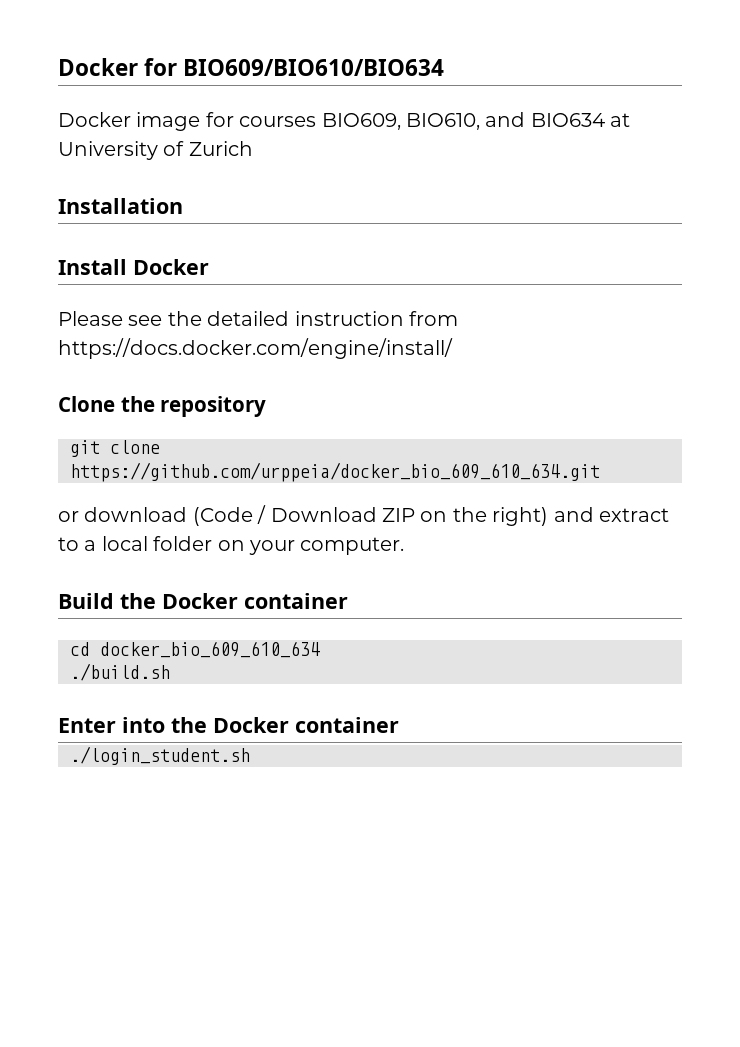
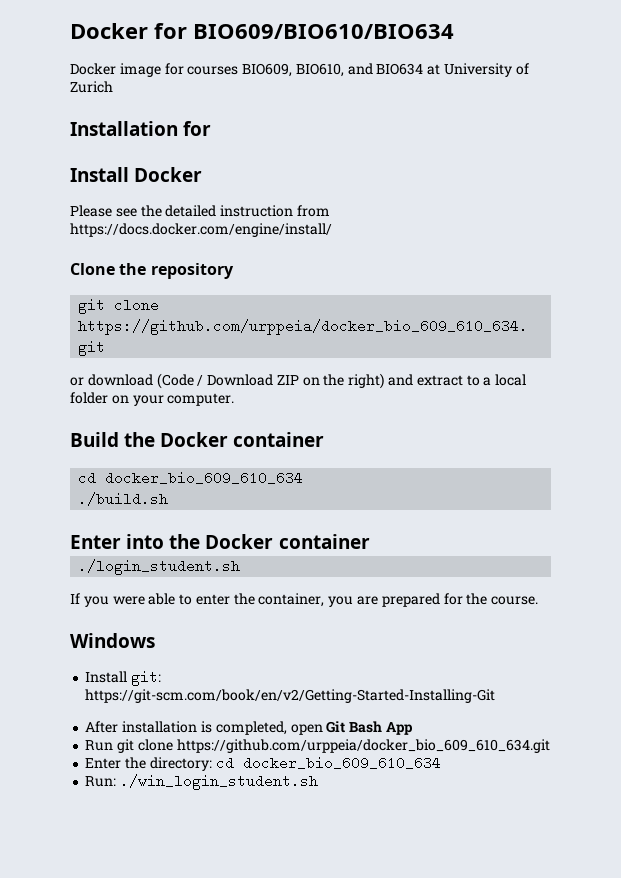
(183, 206) none -> [183,121,212,136] for
(250, 755) none -> [70,593,539,607] [70,633,155,648] [85,671,162,686] [85,689,496,703] [85,721,413,735] [85,739,550,753] [85,756,441,771] [85,774,319,790] // If you were able to enter the container, you are prepared for the course. // Windows // Install git: https://git-scm.com/book/en/v2/Getting-Started-Installing-Git // After installation is completed, open Git Bash App // Run git clone https://github.com/urppeia/docker_bio_609_610_634.git // Enter the directory: cd docker_bio_609_610_634 // Run: ./win_login_student.sh

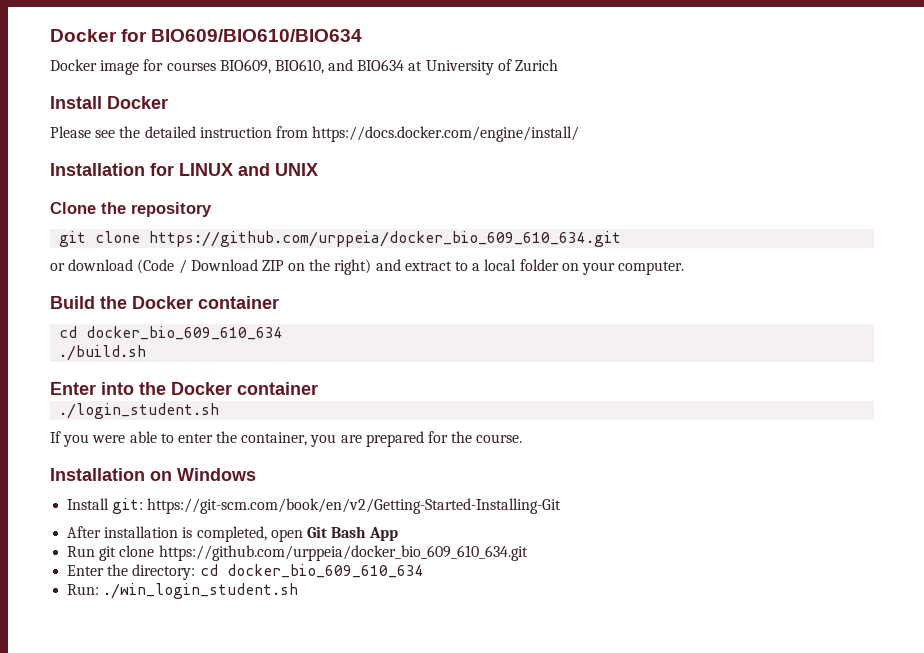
[70,121,212,136] // Installation for -> (559, 65) none
(332, 230) none -> [50,163,318,176] // Installation for LINUX and UNIX
(539, 600) none -> [50,468,172,481] Installation on

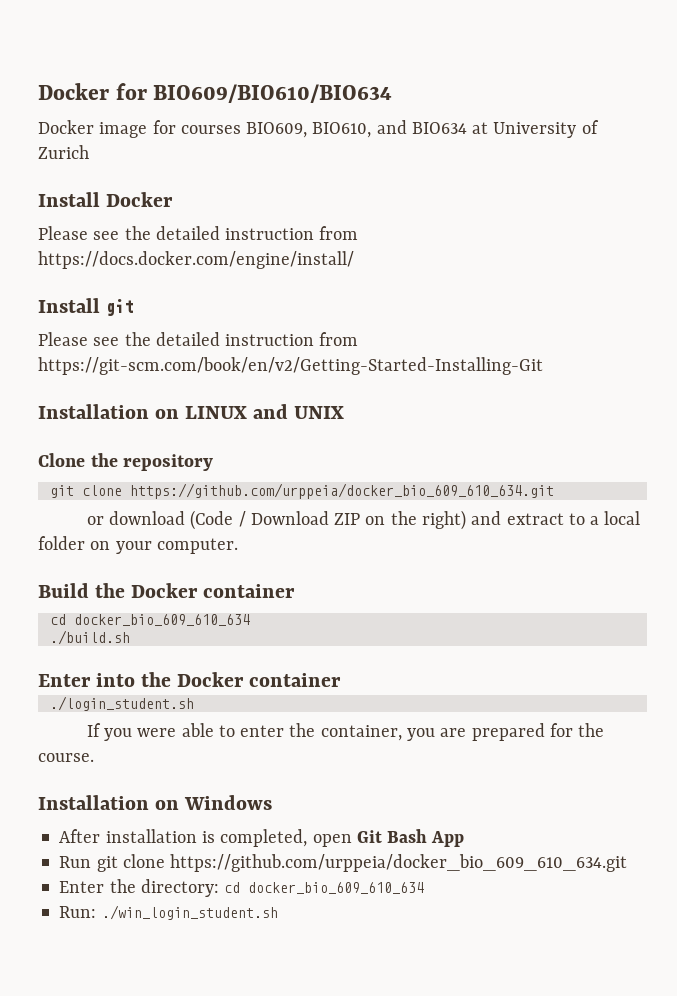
[50,163,174,176] // Installation for -> [38,298,134,316] [38,332,359,346] [38,357,543,375] [38,404,180,419] // Install git // Please see the detailed instruction from https://git-scm.com/book/en/v2/Getting-Started-Installing-Git // Installation on
[67,498,562,514] // Install git: https://git-scm.com/book/en/v2/Getting-Started-Installing-Git -> (273, 802) none

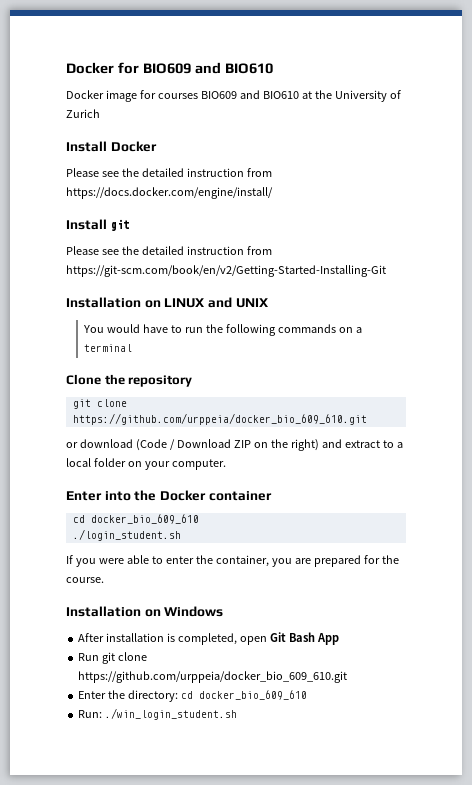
[153,84,393,103] BIO609/BIO610/BIO634 -> [142,62,273,74] BIO609 and BIO610
[246,120,489,138] BIO609, BIO610, and BIO634 at -> [200,90,332,99] BIO609 and BIO610 at the
(345, 412) none -> [82,324,362,336] [83,344,132,352] // You would have to run the following commands on a terminal
[129,483,554,499] https://github.com/urppeia/docker_bio_609_610_634.git -> [72,413,367,425] https://github.com/urppeia/docker_bio_609_610.git
[38,583,89,598] Build -> [66,491,131,501] Enter into
[73,614,250,626] [49,630,130,645] [38,672,342,687] docker_bio_609_610_634 // ./build.sh // Enter into the Docker container -> [90,514,199,524] docker_bio_609_610
[170,854,628,872] https://github.com/urppeia/docker_bio_609_610_634.git -> [78,671,348,683] https://github.com/urppeia/docker_bio_609_610.git
[248,882,425,894] docker_bio_609_610_634 -> [199,690,308,700] docker_bio_609_610

